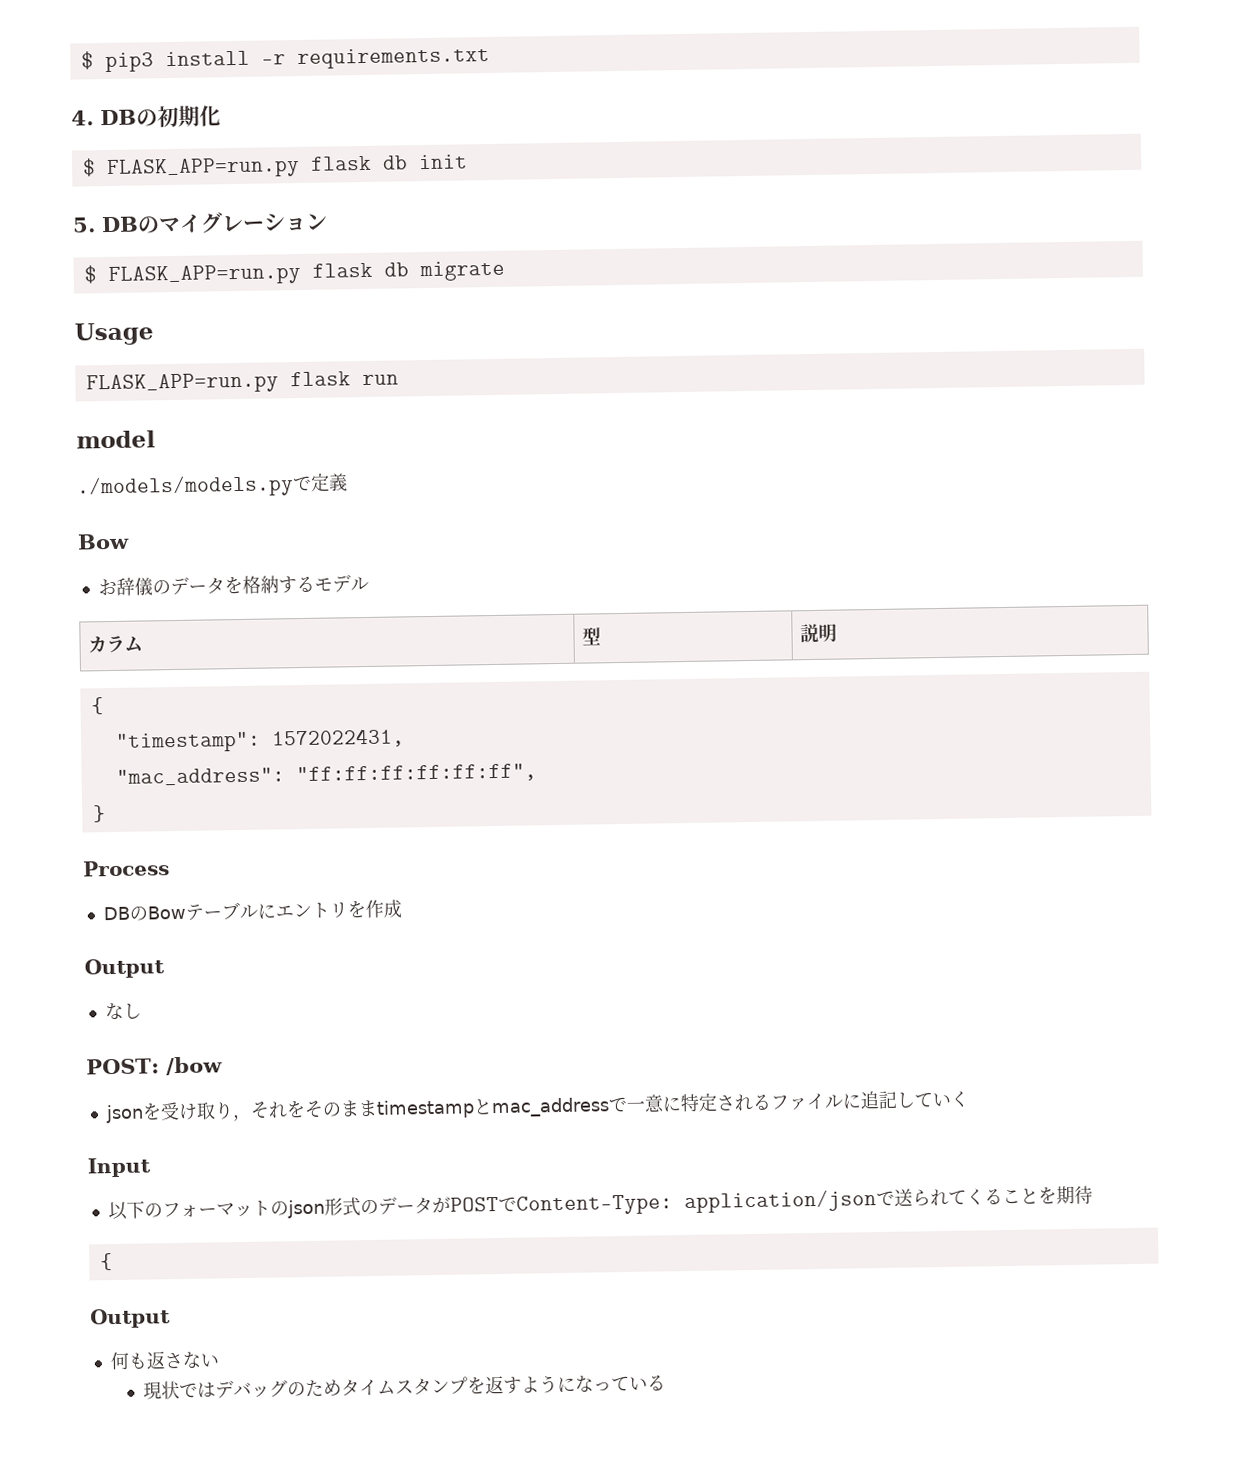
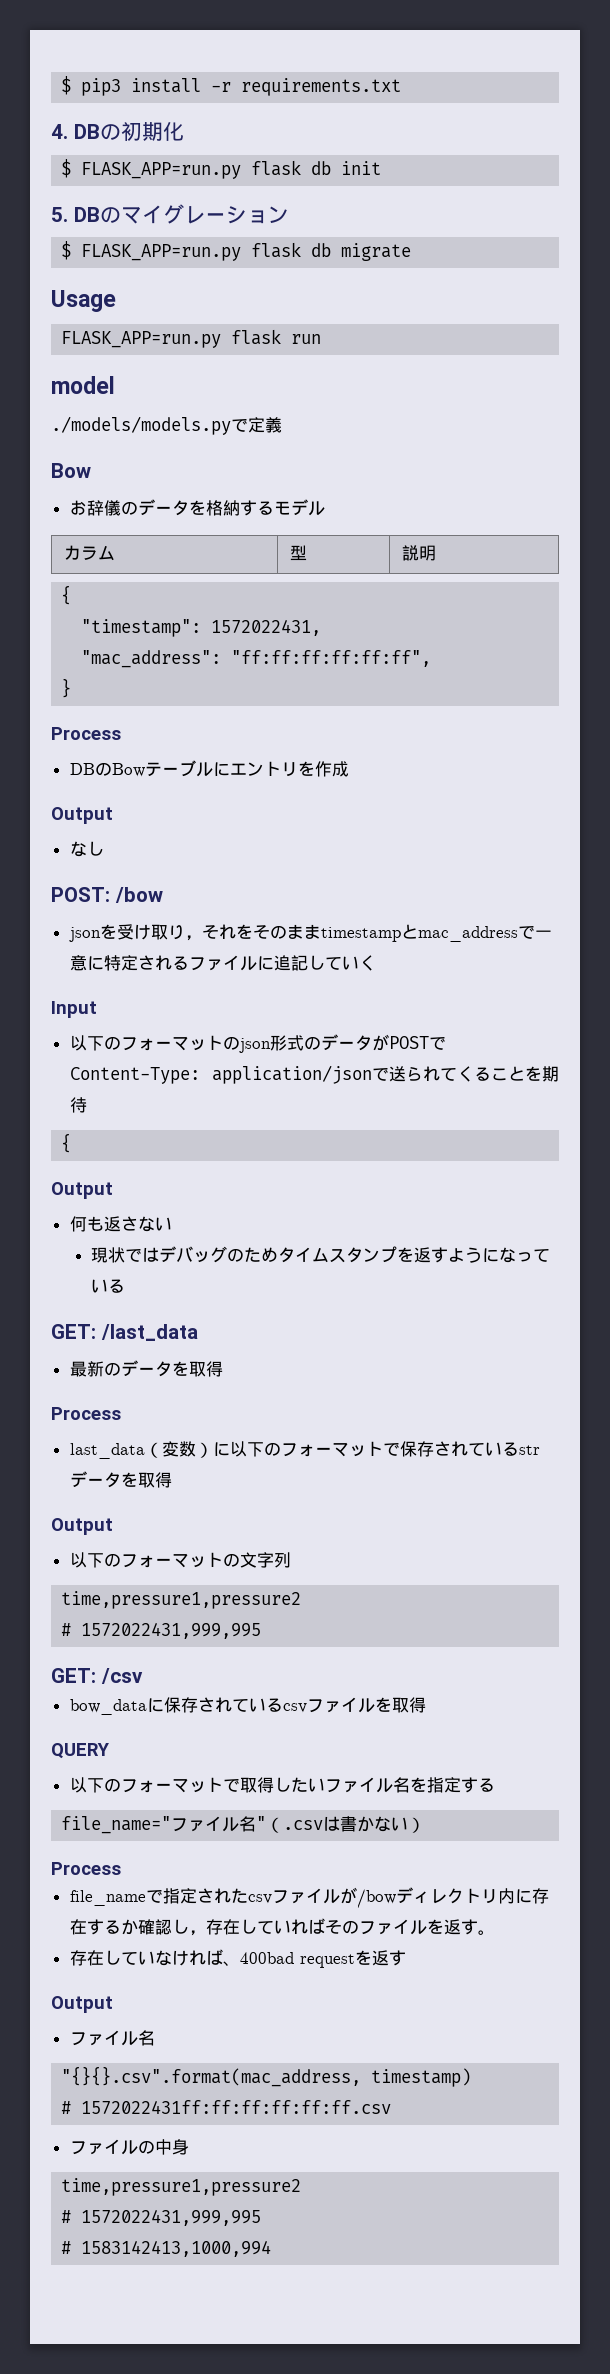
(667, 1383) none -> [51,1324,198,1341] [69,1360,223,1377] [51,1407,121,1420] [69,1441,540,1459] [69,1471,172,1488] [51,1518,113,1535] [69,1552,291,1568] [61,1591,302,1609] [61,1622,262,1639] [51,1668,143,1684] [69,1697,426,1715] [51,1743,109,1759] [69,1777,495,1793] [61,1816,426,1834] [51,1862,121,1875] [69,1887,549,1908] [69,1918,495,1936] [69,1949,406,1968] [51,1996,113,2013] [69,2030,155,2046] [61,2066,472,2087] [61,2100,392,2114] [69,2139,189,2155] [61,2178,302,2196] [61,2209,262,2226] [61,2240,272,2257] // GET: /last_data // 最新のデータを取得 // Process // last_data（変数）に以下のフォーマットで保存されているstrデータを取得 // Output // 以下のフォーマットの文字列 // time,pressure1,pressure2 // # 1572022431,999,995 // GET: /csv // bow_dataに保存されているcsvファイルを取得 // QUERY // 以下のフォーマットで取得したいファイル名を指定する // file_name="ファイル名"（.csvは書かない） // Process // file_nameで指定されたcsvファイルが/bowディレクトリ内に存在するか確認し，存在していればそのファイルを返す。 // 存在していなければ、400bad requestを返す // Output // ファイル名 // "{}{}.csv".format(mac_address, timestamp) // # 1572022431ff:ff:ff:ff:ff:ff.csv // ファイルの中身 // time,pressure1,pressure2 // # 1572022431,999,995 // # 1583142413,1000,994

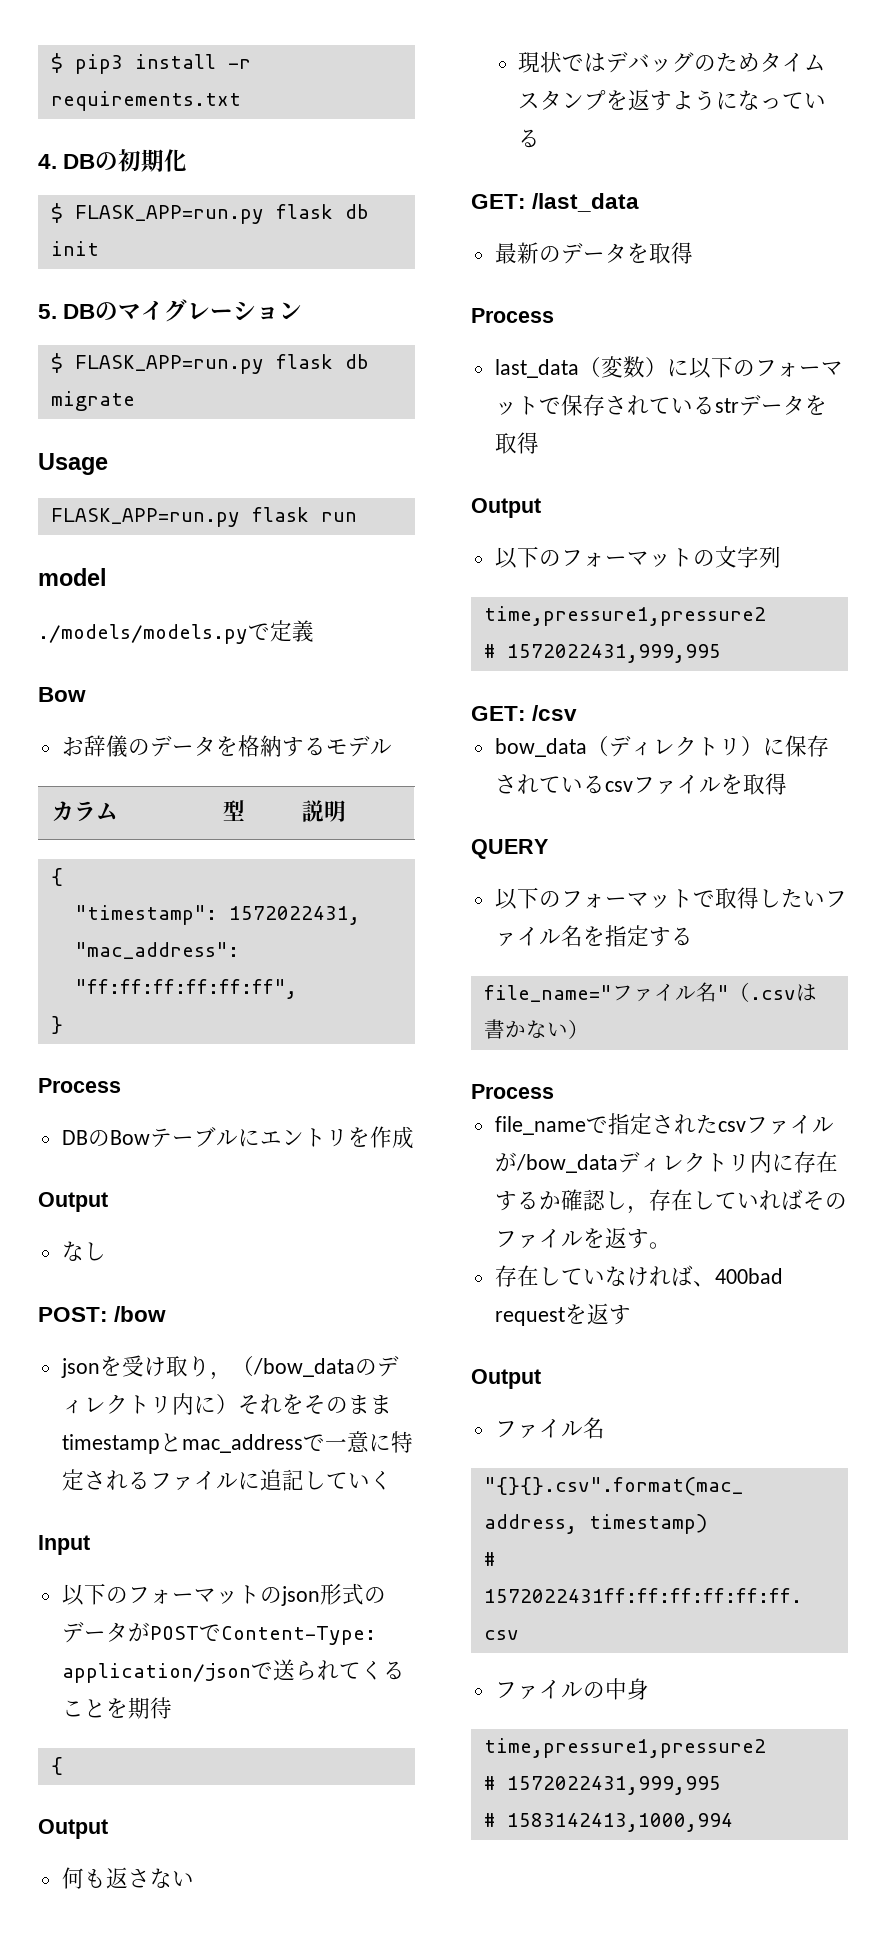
(202, 938) none -> [231,1356,399,1377] [61,1393,238,1415] （/bow_dataのディレクトリ内に）
(147, 1707) none -> [586,736,763,757] （ディレクトリ）
[356,1889,396,1908] /bow -> [515,1154,618,1173] /bow_data

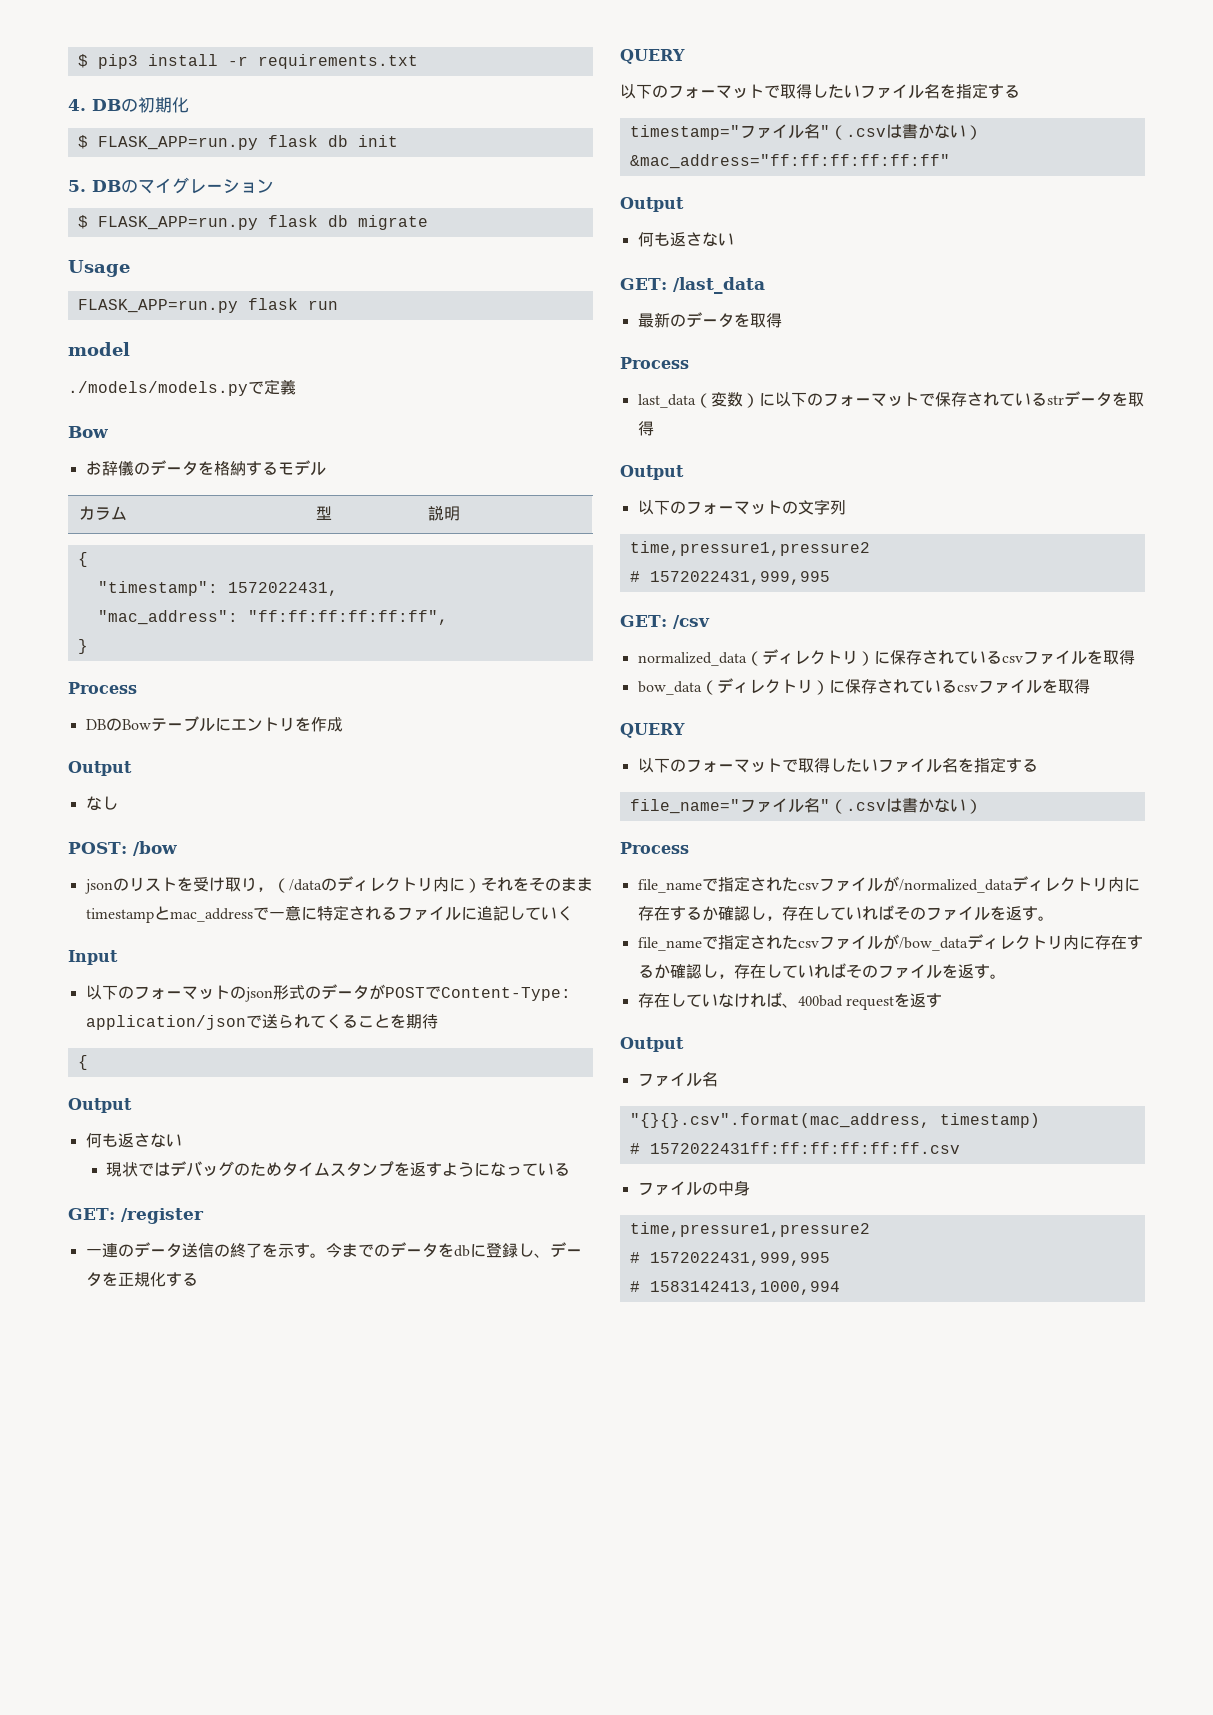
(100, 1368) none -> [112,877,177,892] のリスト
[252,1358,355,1377] /bow_data -> [288,879,322,891] /data
(541, 138) none -> [68,1208,204,1224] [85,1242,582,1258] [85,1272,198,1287] [620,49,685,64] [620,83,1020,99] [629,124,982,140] [629,154,950,169] [620,197,684,212] [637,232,734,247] // GET: /register // 一連のデータ送信の終了を示す。今までのデータをdbに登録し、データを正規化する // QUERY // 以下のフォーマットで取得したいファイル名を指定する // timestamp="ファイル名"（.csvは書かない）&mac_address="ff:ff:ff:ff:ff:ff" // Output // 何も返さない
(578, 713) none -> [637,649,1135,666] // normalized_data（ディレクトリ）に保存されているcsvファイルを取得
(554, 1091) none -> [637,876,1140,893] [637,905,1054,921] // file_nameで指定されたcsvファイルが/normalized_dataディレクトリ内に存在するか確認し，存在していればそのファイルを返す。

